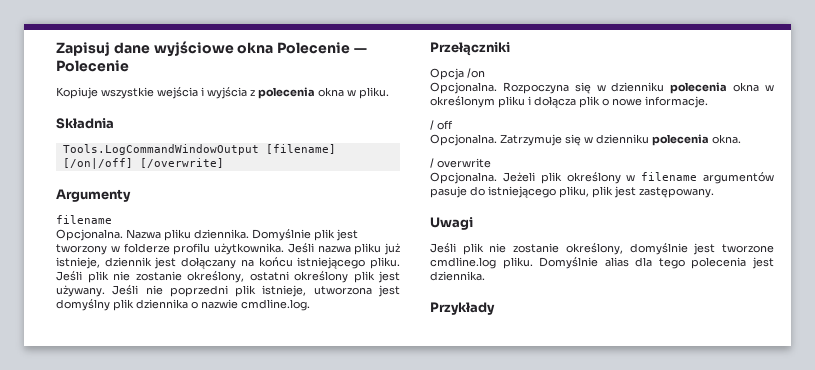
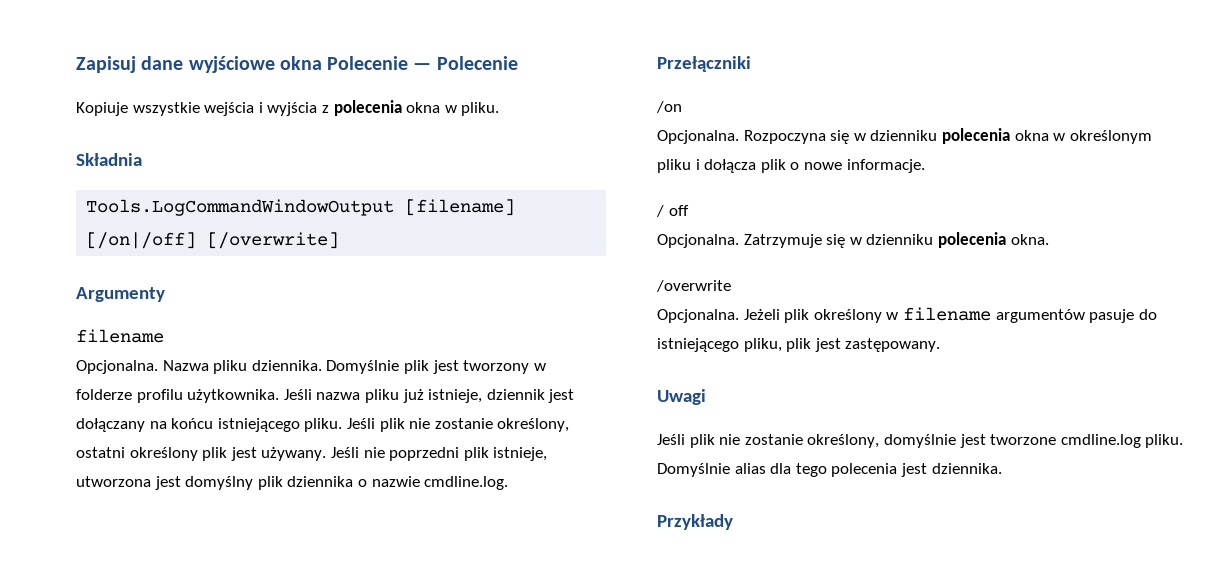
[430,68,464,80] Opcja -> (751, 64) none
[430,158,491,168] / overwrite -> [656,280,731,292] /overwrite

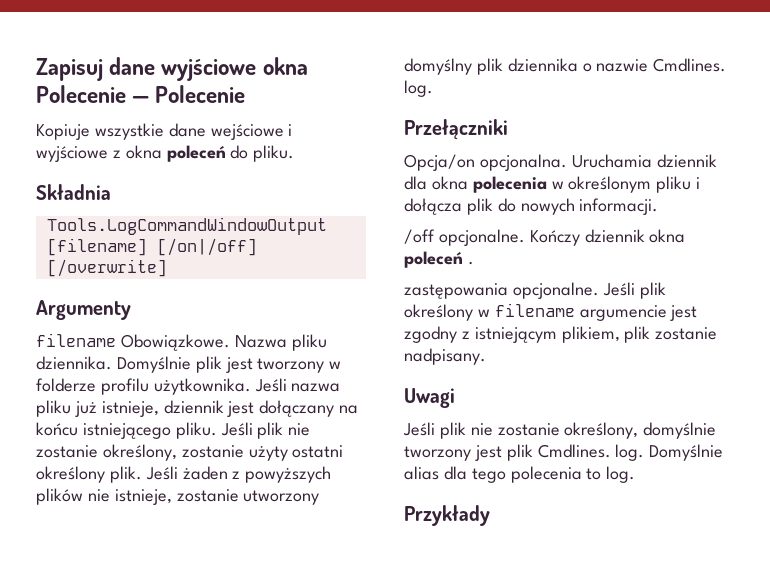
[204,100,457,116] wejścia i wyjścia z polecenia okna w -> [168,123,293,140] [36,145,249,162] dane wejściowe i wyjściowe z okna poleceń do
[76,360,158,374] // Opcjonalna. -> [120,334,230,351] Obowiązkowe.
[76,447,548,461] [76,476,181,490] ostatni określony plik jest używany. Jeśli nie poprzedni plik istnieje, utworzona jest -> [181,445,344,461] [36,466,332,483] [36,488,320,505] zostanie użyty ostatni określony plik. Jeśli żaden z powyższych plików nie istnieje, zostanie utworzony
[424,476,509,490] cmdline.log. -> [653,58,727,72] [404,80,433,97] Cmdlines. log.
[656,101,682,113] [657,128,1049,144] /on // Opcjonalna. Rozpoczyna się w dzienniku polecenia okna -> [404,154,717,171] [404,176,547,193] Opcja/on opcjonalna. Uruchamia dziennik dla okna polecenia
[790,159,925,173] [656,205,689,217] [657,232,1049,248] [656,280,731,292] [657,307,1157,323] [657,338,941,352] o nowe informacje. // / off // Opcjonalna. Zatrzymuje się w dzienniku polecenia okna. // /overwrite // Opcjonalna. Jeżeli plik określony w filename argumentów pasuje do istniejącego pliku, plik jest zastępowany. -> [497,198,659,215] [404,229,686,246] [404,251,474,268] [404,282,666,299] [404,303,698,321] [404,326,718,343] [404,348,486,365] do nowych informacji. // /off opcjonalne. Kończy dziennik okna poleceń . // zastępowania opcjonalne. Jeśli plik określony w filename argumencie jest zgodny z istniejącym plikiem, plik zostanie nadpisany.
[959,434,1184,448] jest tworzone cmdline.log pliku. -> [404,444,645,461] tworzony jest plik Cmdlines. log.
[900,463,1002,477] jest dziennika. -> [586,466,636,483] to log.

